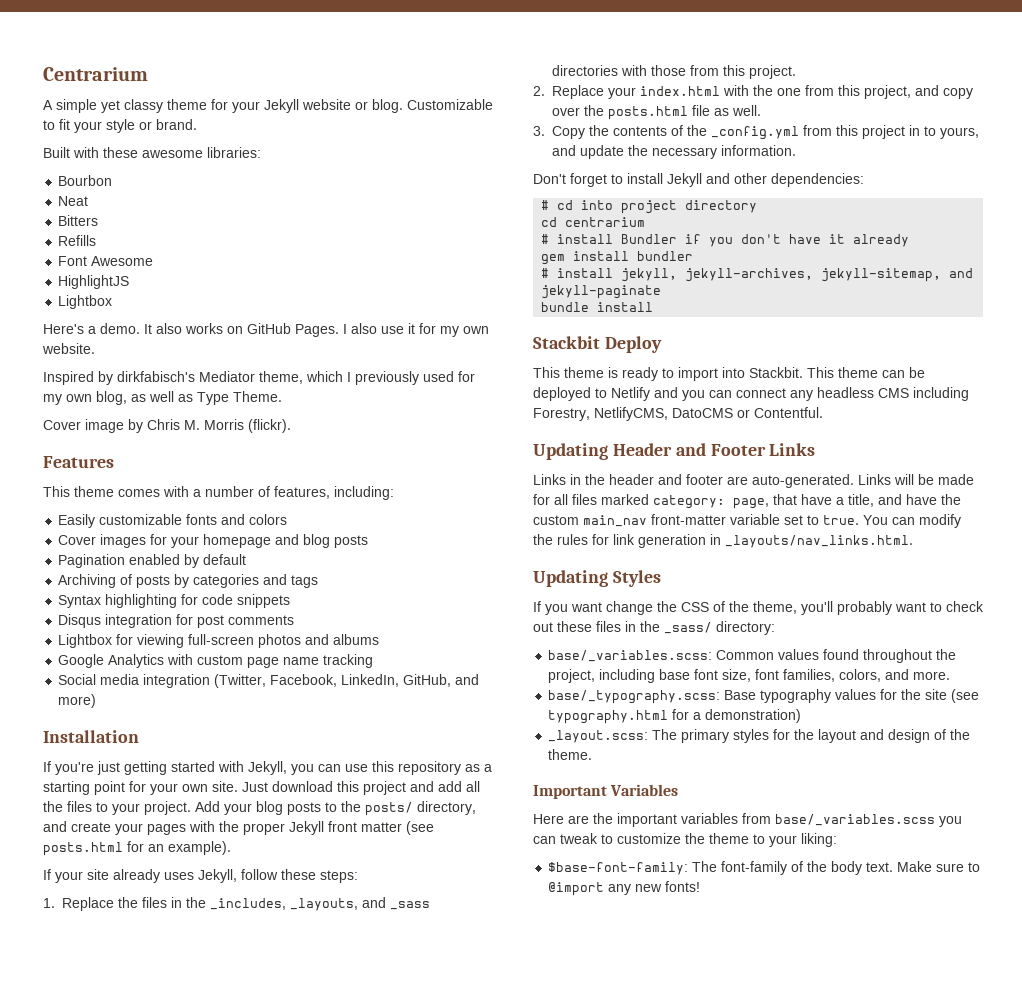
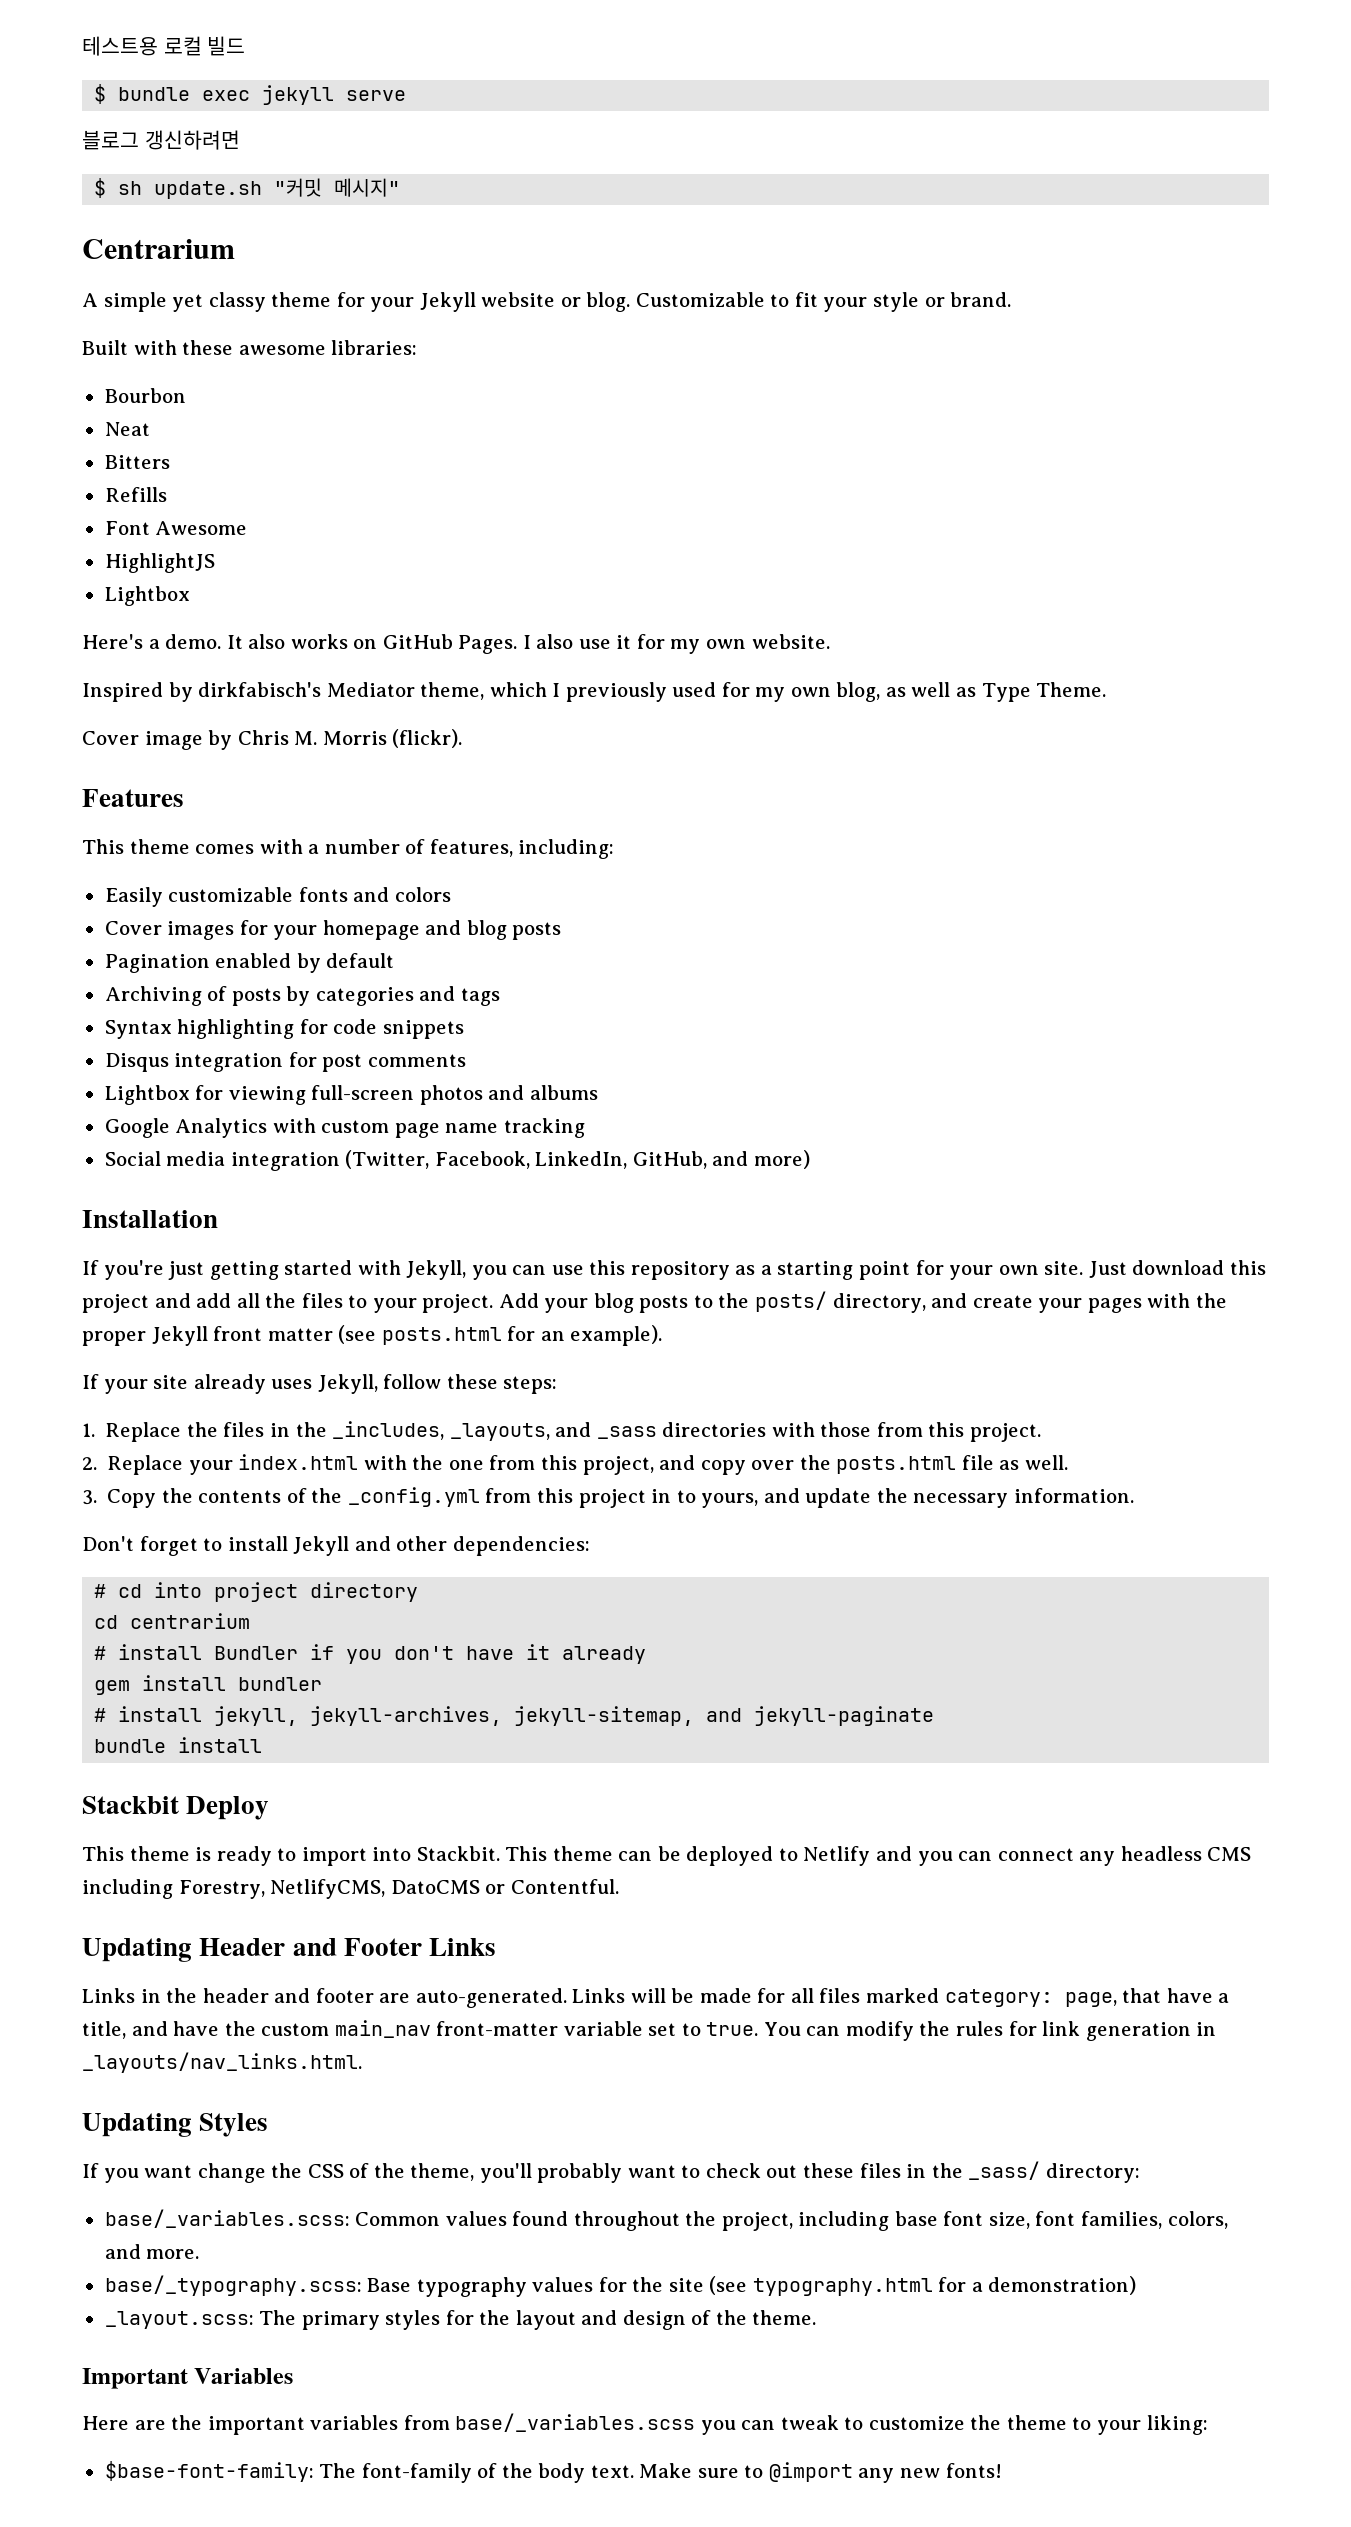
(43, 74) none -> [82,36,246,56] [94,84,407,105] [82,130,240,150] [94,178,401,199] 테스트용 로컬 빌드 // $ bundle exec jekyll serve // 블로그 갱신하려면 // $ sh update.sh "커밋 메시지" //

